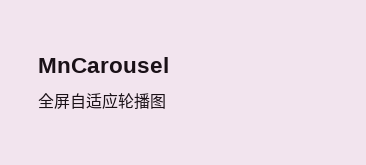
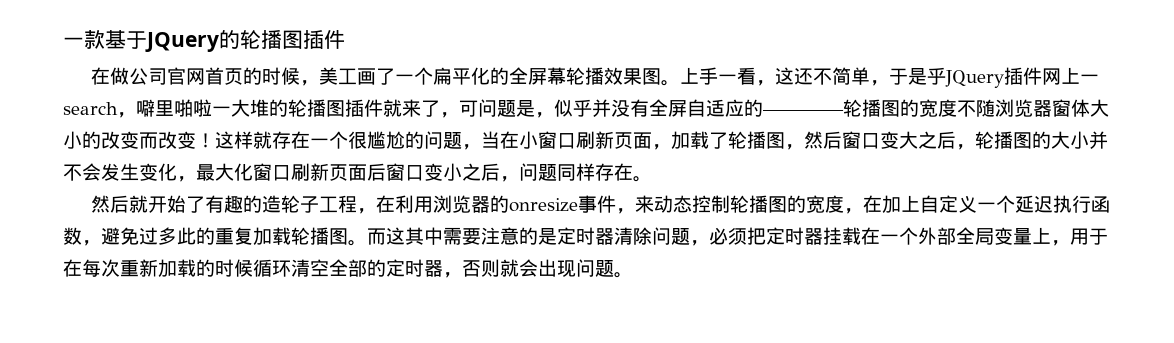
[38,57,169,73] [38,92,166,110] MnCarousel // 全屏自适应轮播图 -> [63,30,345,52] [90,67,1099,88] [63,99,1109,118] [63,131,1108,150] [63,163,652,182] [90,195,1110,214] [63,227,1108,246] [63,259,633,278] 一款基于JQuery的轮播图插件 // 在做公司官网首页的时候，美工画了一个扁平化的全屏幕轮播效果图。上手一看，这还不简单，于是乎JQuery插件网上一search，噼里啪啦一大堆的轮播图插件就来了，可问题是，似乎并没有全屏自适应的————轮播图的宽度不随浏览器窗体大小的改变而改变！这样就存在一个很尴尬的问题，当在小窗口刷新页面，加载了轮播图，然后窗口变大之后，轮播图的大小并不会发生变化，最大化窗口刷新页面后窗口变小之后，问题同样存在。 // 然后就开始了有趣的造轮子工程，在利用浏览器的onresize事件，来动态控制轮播图的宽度，在加上自定义一个延迟执行函数，避免过多此的重复加载轮播图。而这其中需要注意的是定时器清除问题，必须把定时器挂载在一个外部全局变量上，用于在每次重新加载的时候循环清空全部的定时器，否则就会出现问题。

